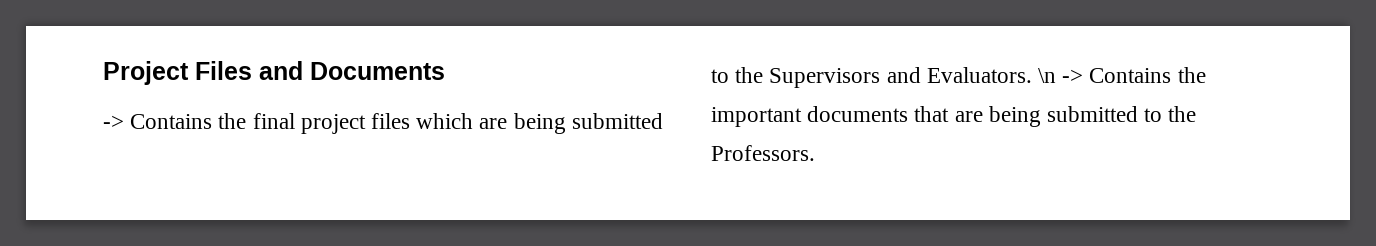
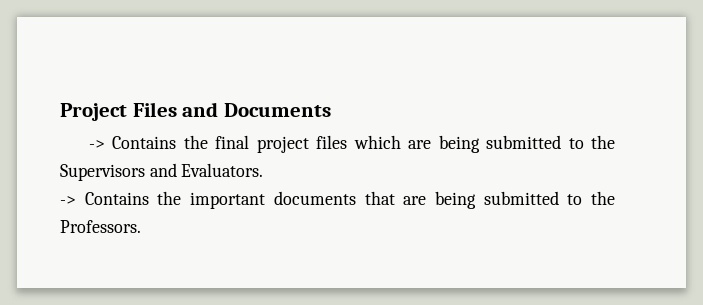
[1038,68,1057,83] \n -> (264, 170) //

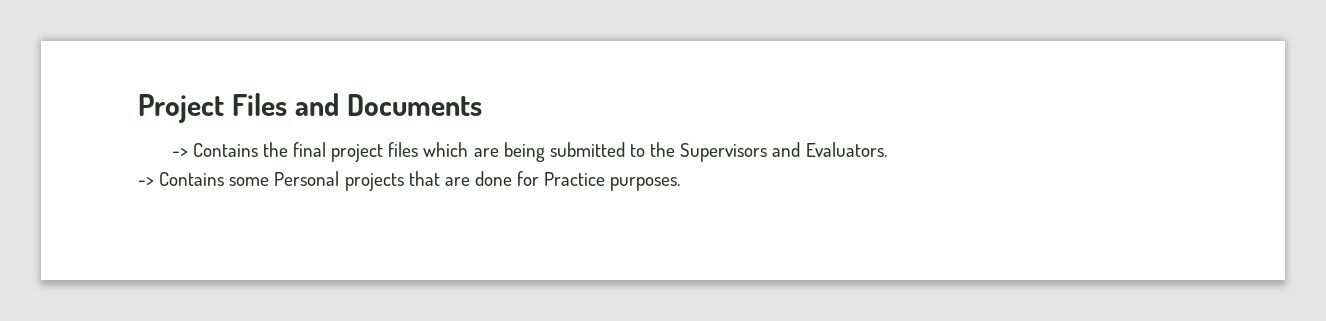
[157,191,615,209] [60,220,141,233] the important documents that are being submitted to the Professors. -> [229,171,681,191] some Personal projects that are done for Practice purposes.

